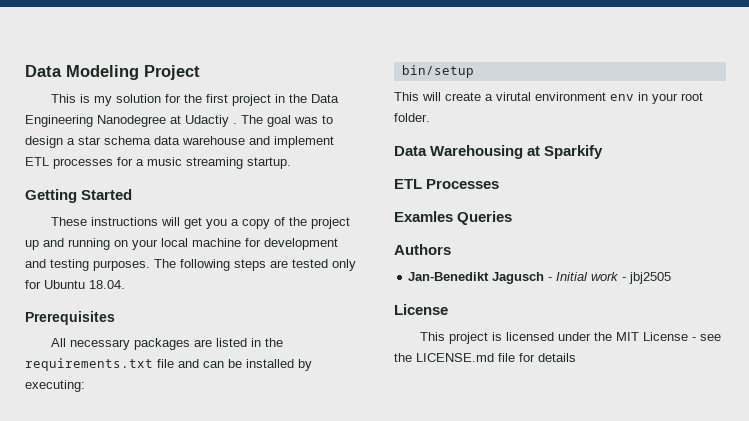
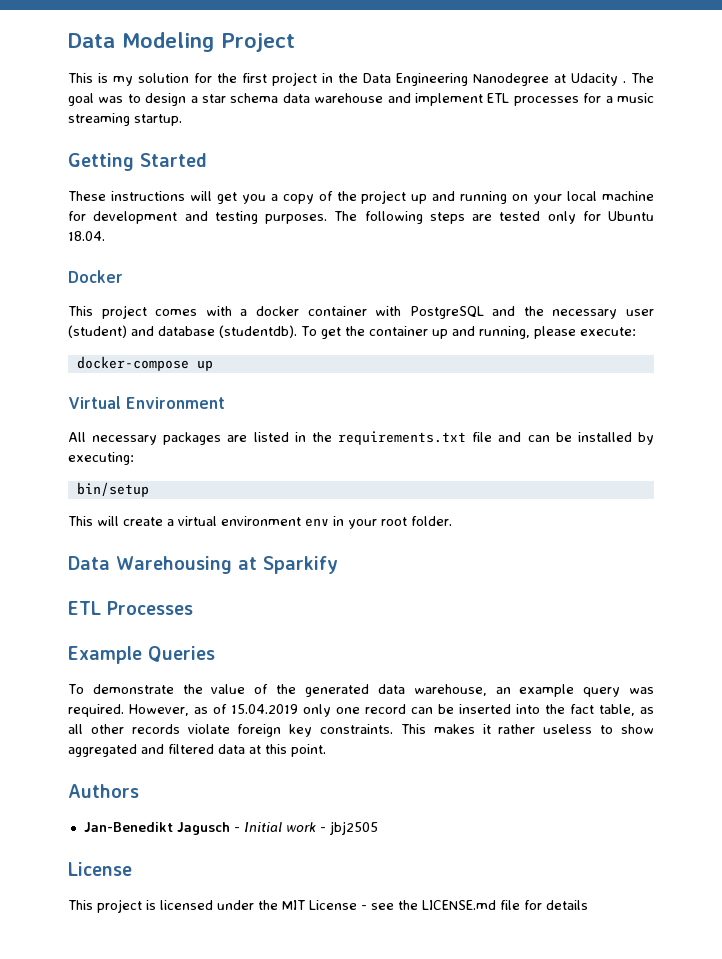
[185,115,229,127] Udactiy -> [571,73,618,86] Udacity
[25,311,115,325] Prerequisites -> [68,270,123,283] [68,305,654,319] [68,325,636,339] [76,356,213,371] [68,396,225,409] Docker // This project comes with a docker container with PostgreSQL and the necessary user (student) and database (studentdb). To get the container up and running, please execute: // docker-compose up // Virtual Environment
[496,92,531,101] virutal -> [178,516,217,526] virtual
[394,211,453,222] Examles -> [68,646,142,664] Example
(513, 218) none -> [68,684,654,697] [68,704,654,717] [68,724,654,737] [68,744,326,757] // To demonstrate the value of the generated data warehouse, an example query was required. However, as of 15.04.2019 only one record can be inserted into the fact table, as all other records violate foreign key constraints. This makes it rather useless to show aggregated and filtered data at this point.

